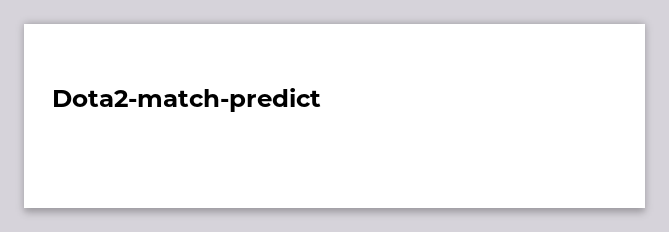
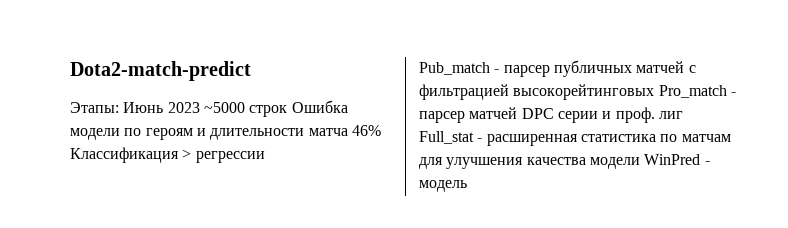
(321, 100) none -> [70,100,348,117] [70,125,381,140] [70,147,265,163] [419,60,696,77] [419,84,736,100] [419,107,683,123] [419,131,731,146] [419,154,710,169] [419,180,467,192] // Этапы: Июнь 2023 ~5000 строк Ошибка модели по героям и длительности матча 46% Классификация > регрессии // Pub_match - парсер публичных матчей с фильтрацией высокорейтинговых Pro_match - парсер матчей DPC серии и проф. лиг Full_stat - расширенная статистика по матчам для улучшения качества модели WinPred - модель

